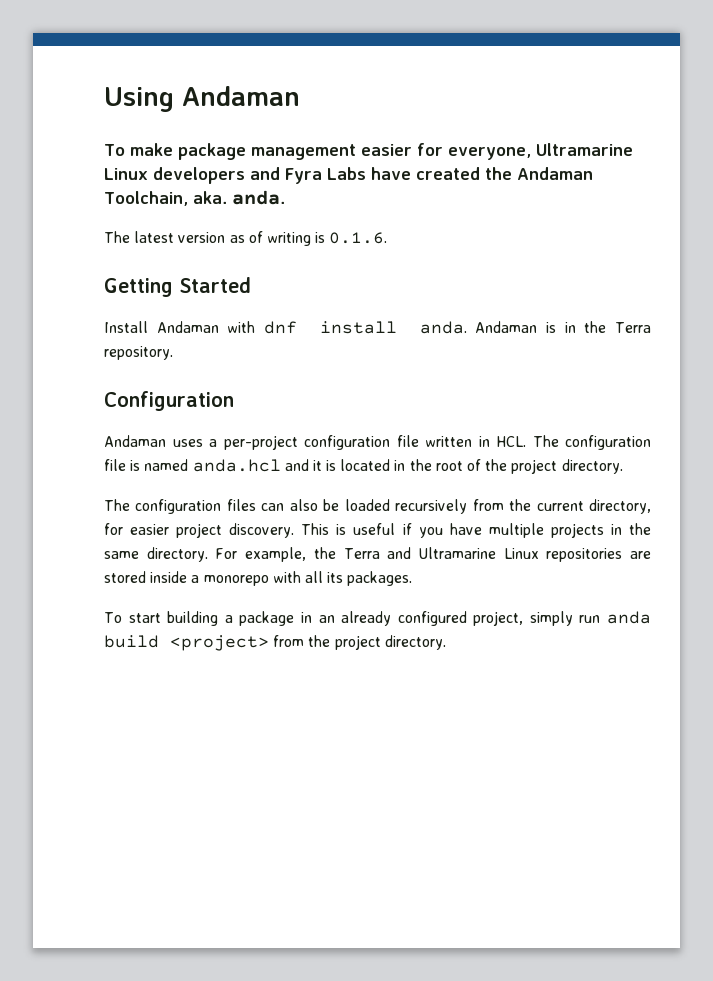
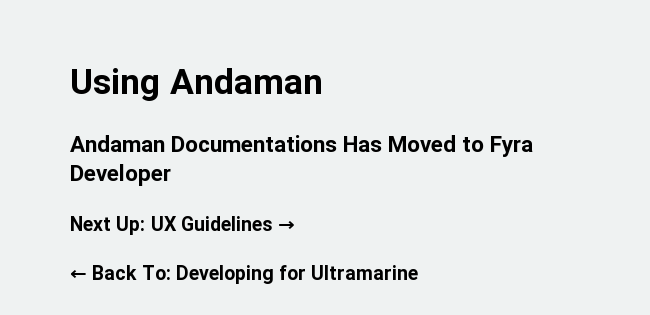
[104,143,633,160] [104,167,593,184] [104,190,285,206] [104,231,388,246] [104,277,251,297] [104,321,652,334] [104,346,173,360] [104,391,234,411] [104,435,651,450] [104,459,623,474] [104,499,651,514] [104,523,652,538] [104,547,652,562] [104,571,413,586] [104,611,651,626] [104,635,446,651] To make package management easier for everyone, Ultramarine Linux developers and Fyra Labs have created the Andaman Toolchain, aka. anda. // The latest version as of writing is 0.1.6. // Getting Started // Install Andaman with dnf install anda. Andaman is in the Terra repository. // Configuration // Andaman uses a per-project configuration file written in HCL. The configuration file is named anda.hcl and it is located in the root of the project directory. // The configuration files can also be loaded recursively from the current directory, for easier project discovery. This is useful if you have multiple projects in the same directory. For example, the Terra and Ultramarine Linux repositories are stored inside a monorepo with all its packages. // To start building a package in an already configured project, simply run anda build <project> from the project directory. -> [70,135,534,157] [70,164,171,186] [70,216,296,235] [70,265,419,284] Andaman Documentations Has Moved to Fyra Developer // Next Up: UX Guidelines → // ← Back To: Developing for Ultramarine

